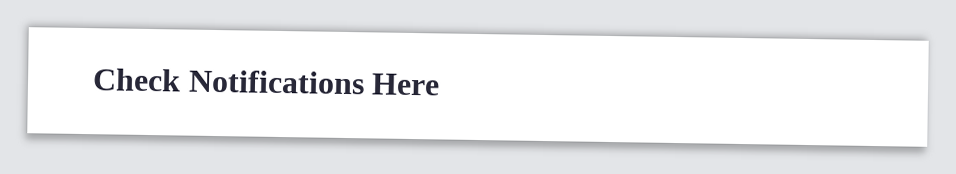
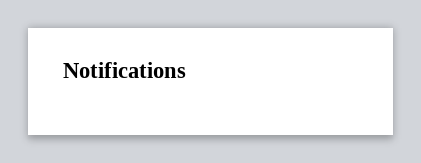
[92,68,441,96] Check Notifications Here -> [63,62,186,78] Notifications

